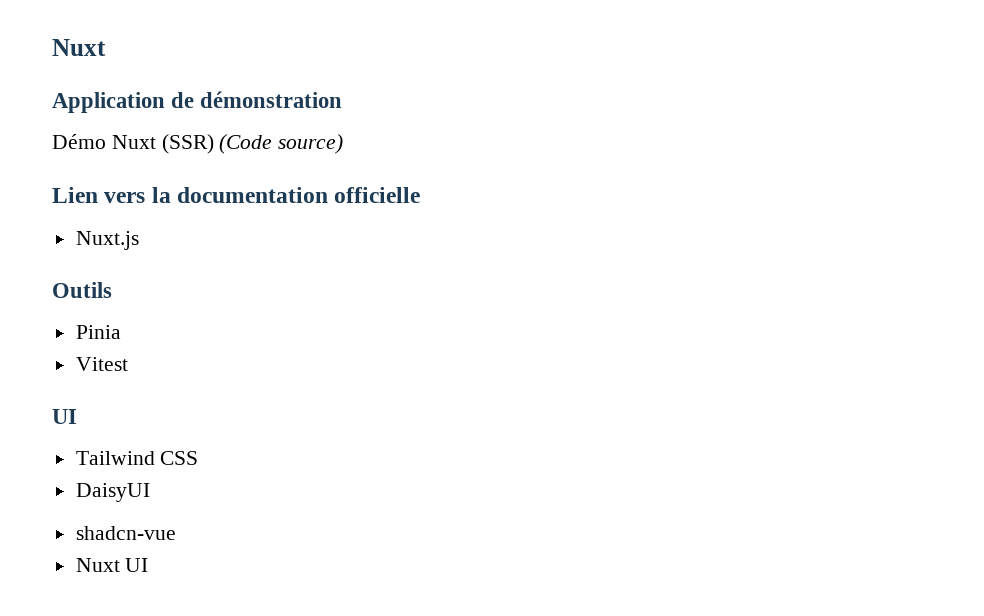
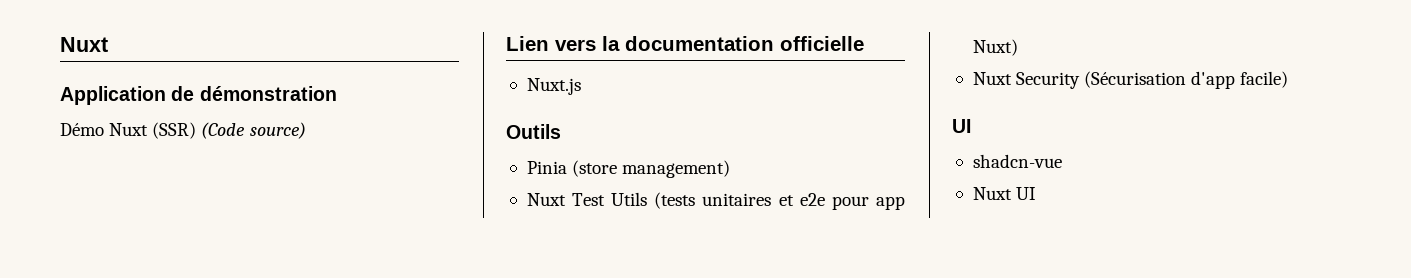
[75,357,128,371] [52,409,77,424] [75,451,199,465] [75,483,150,502] // Vitest // UI // Tailwind CSS // DaisyUI -> [572,160,731,178] [526,192,905,210] [972,39,1018,56] [972,71,1289,89] [952,119,971,133] (store management) // Nuxt Test Utils (tests unitaires et e2e pour app Nuxt) // Nuxt Security (Sécurisation d'app facile) // UI

